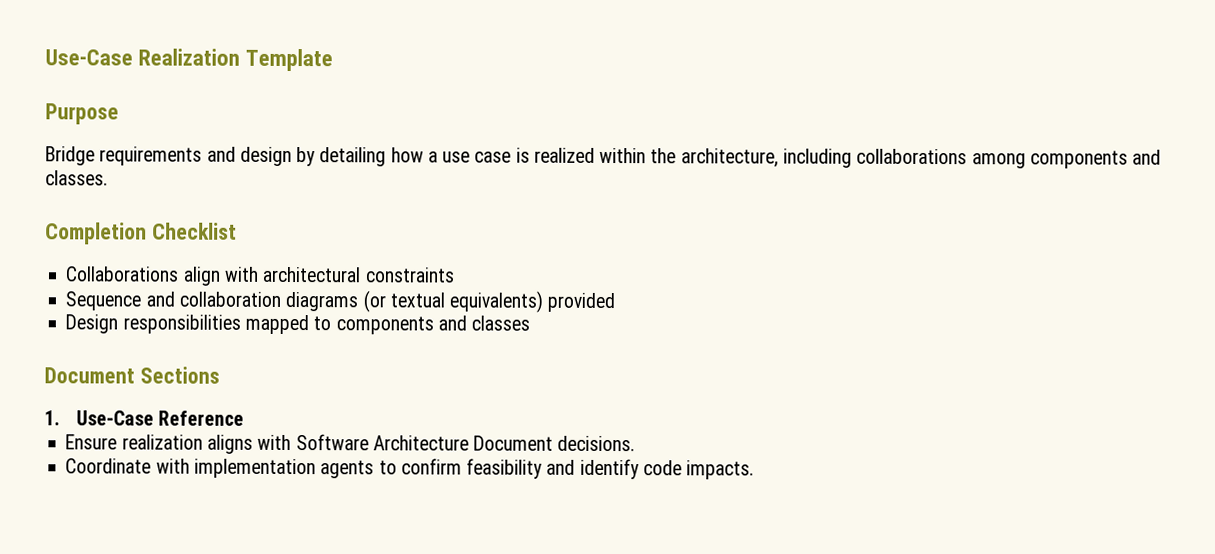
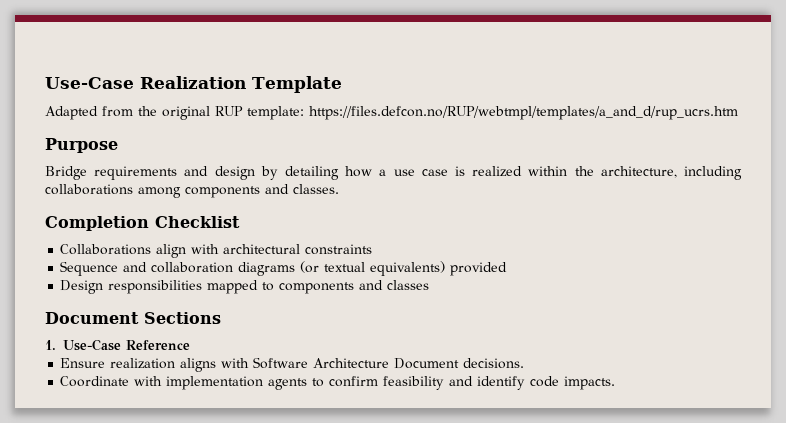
(334, 60) none -> [45,106,738,120] // Adapted from the original RUP template: https://files.defcon.no/RUP/webtmpl/templates/a_and_d/rup_ucrs.htm

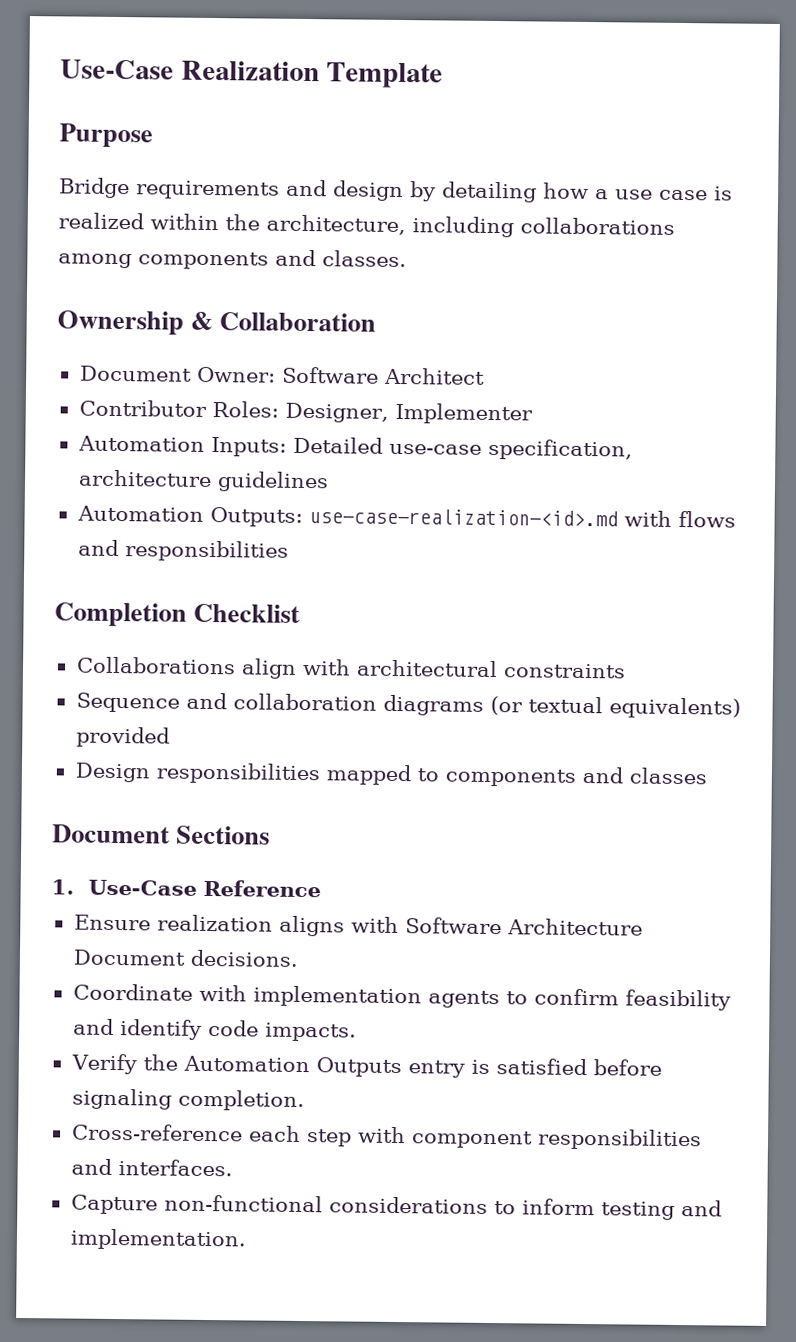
[45,106,738,120] // Adapted from the original RUP template: https://files.defcon.no/RUP/webtmpl/templates/a_and_d/rup_ucrs.htm -> (444, 75) none
(339, 189) none -> [57,310,377,336] [79,365,485,385] [78,399,533,425] [77,435,633,461] [77,469,329,493] [76,505,736,528] [77,539,289,562] // Ownership & Collaboration // Document Owner: Software Architect // Contributor Roles: Designer, Implementer // Automation Inputs: Detailed use-case specification, architecture guidelines // Automation Outputs: use-case-realization-<id>.md with flows and responsibilities
(616, 383) none -> [70,1053,662,1078] [71,1088,305,1112] [70,1123,702,1151] [70,1158,233,1177] [70,1194,722,1220] [69,1228,247,1251] // Verify the Automation Outputs entry is satisfied before signaling completion. // Cross-reference each step with component responsibilities and interfaces. // Capture non-functional considerations to inform testing and implementation.

